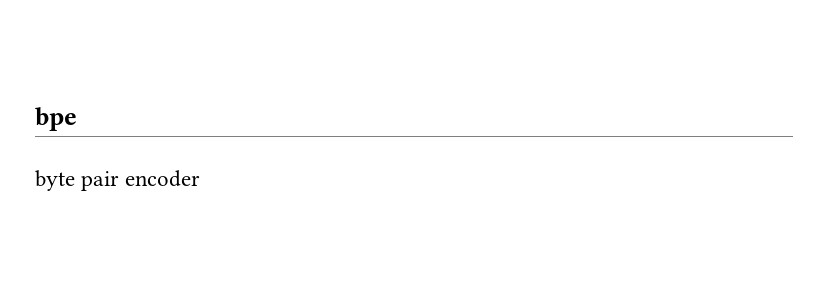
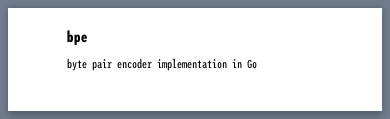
(201, 178) none -> [157,58,257,71] implementation in Go

